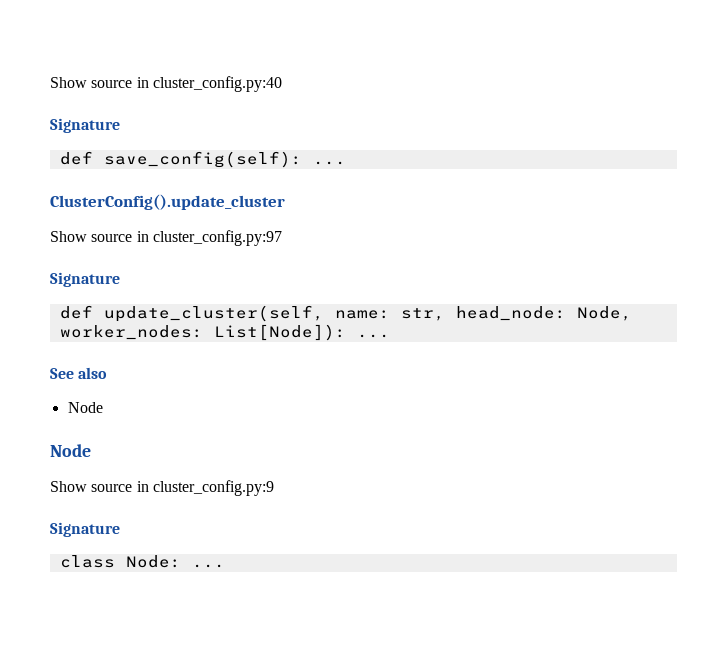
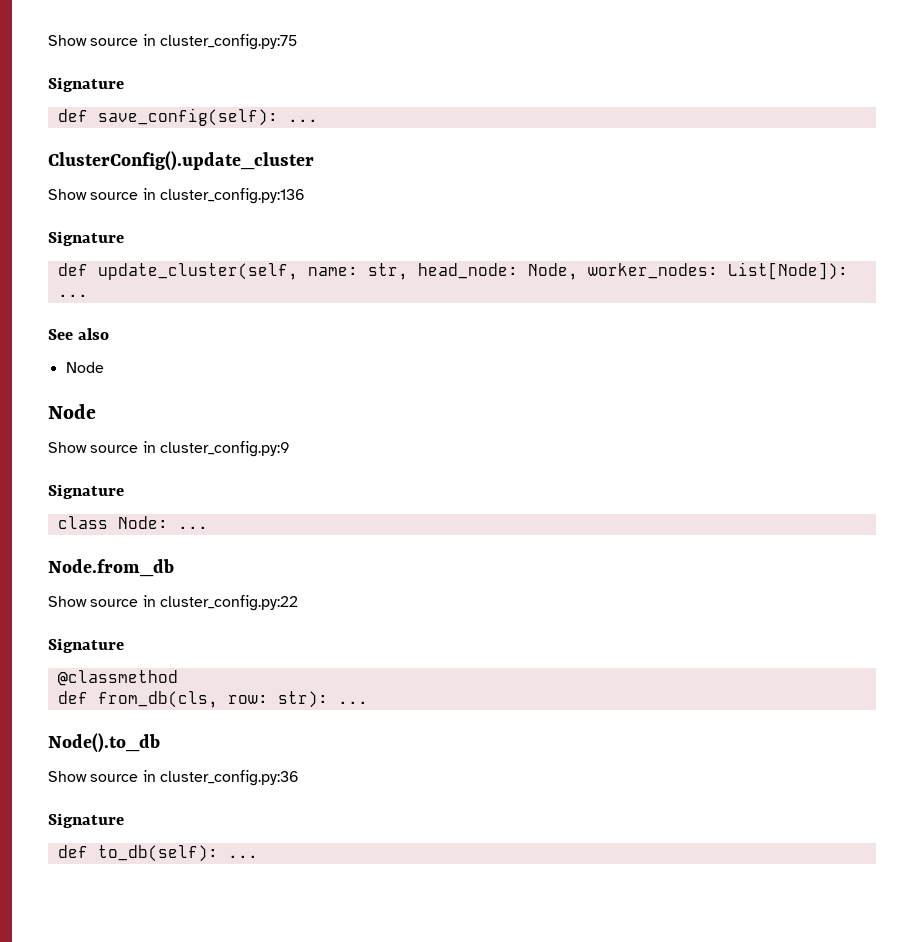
[50,76,282,92] Show source in cluster_config.py:40 -> [48,34,297,50] Show source in cluster_config.py:75
[152,230,282,246] cluster_config.py:97 -> [159,188,305,204] cluster_config.py:136
(225, 566) none -> [48,559,174,577] [48,595,298,611] [48,638,124,653] [57,670,178,686] [57,691,368,708] [48,733,160,753] [48,770,299,786] [48,813,124,828] [57,845,258,862] // Node.from_db // Show source in cluster_config.py:22 // Signature // @classmethod // def from_db(cls, row: str): ... // Node().to_db // Show source in cluster_config.py:36 // Signature // def to_db(self): ...

